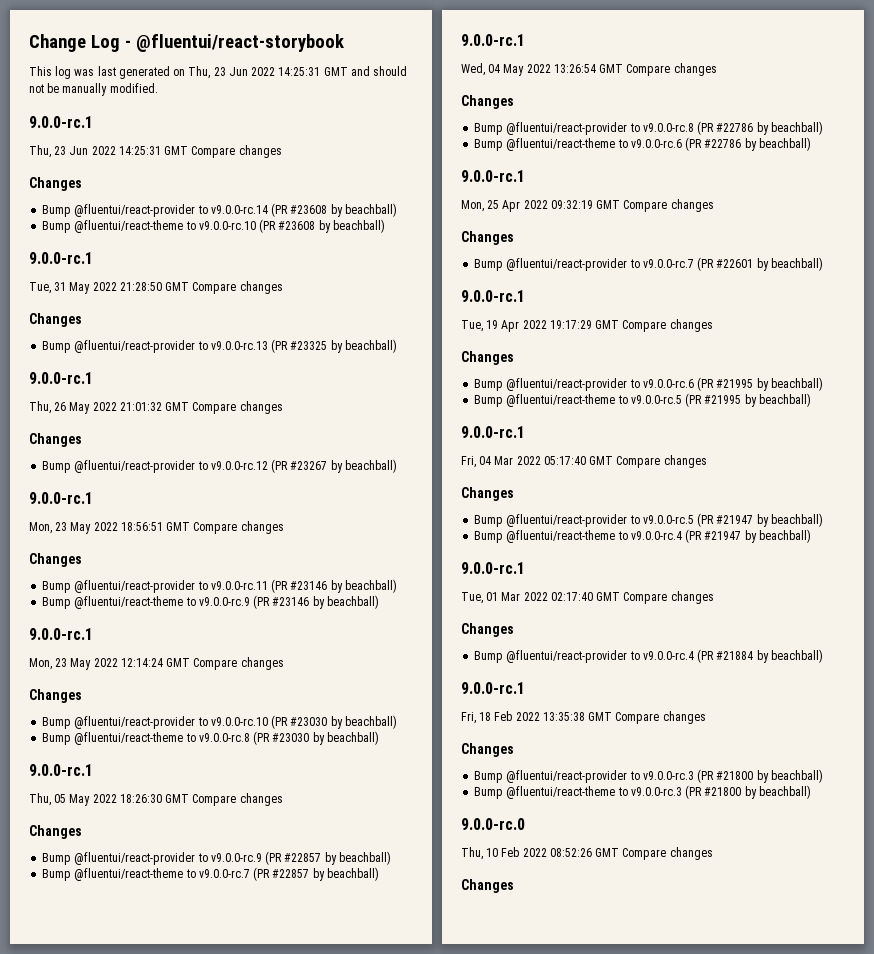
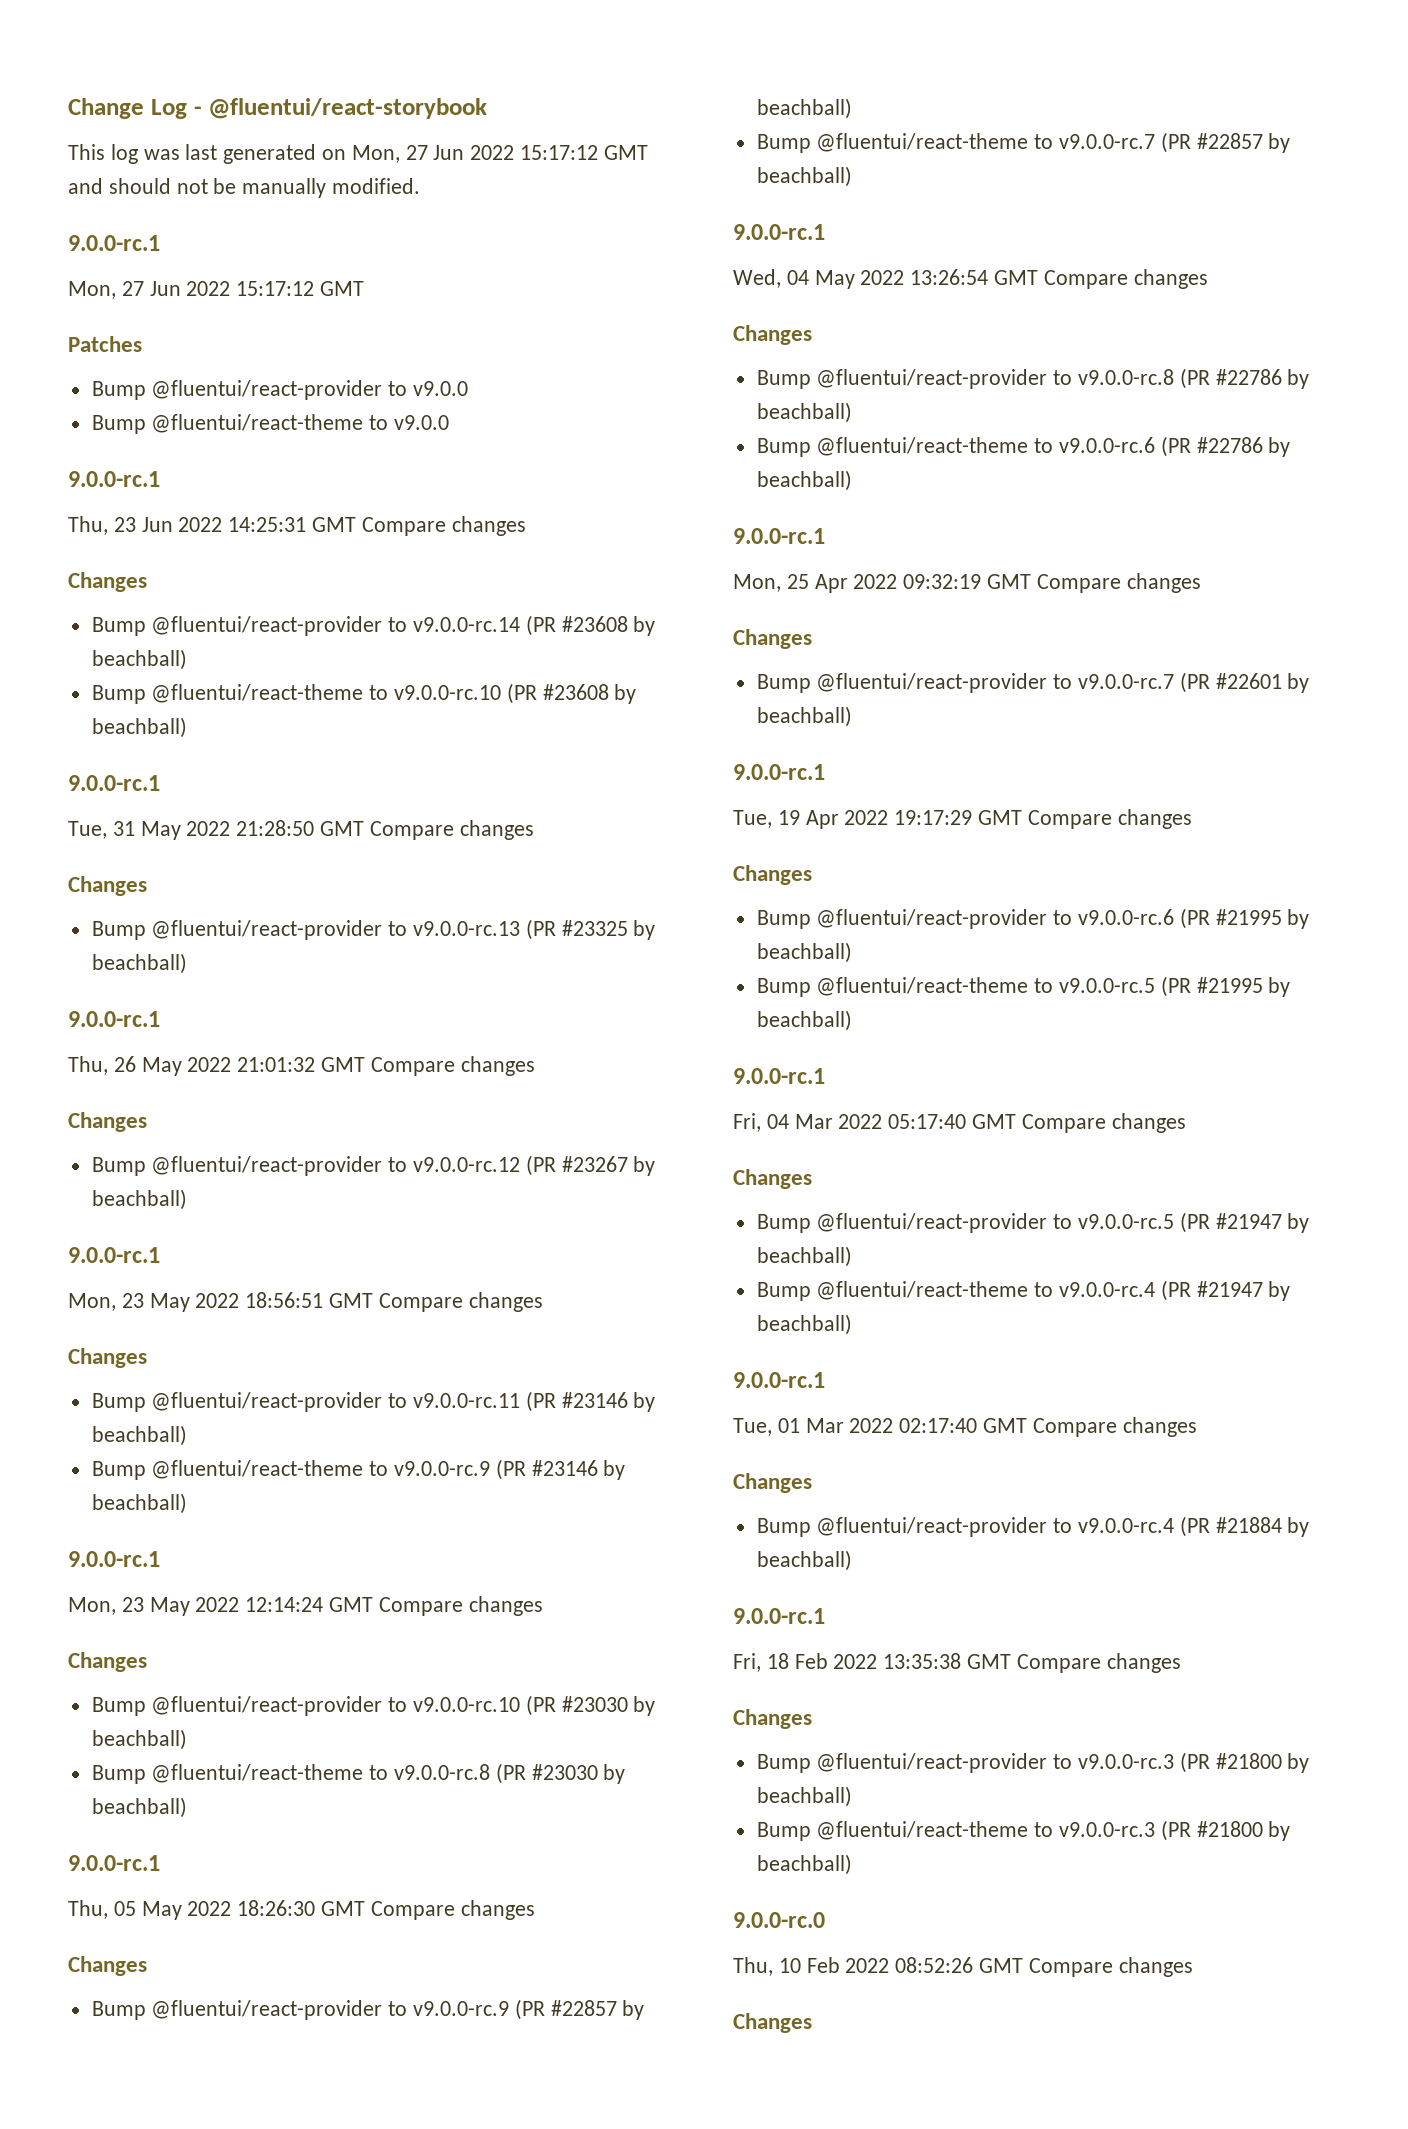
[188,66,321,79] Thu, 23 Jun 2022 14:25:31 -> [351,145,599,163] Mon, 27 Jun 2022 15:17:12
(93, 122) none -> [68,281,365,299] [68,336,142,352] [91,380,469,400] [91,414,450,434] [68,471,160,487] // Mon, 27 Jun 2022 15:17:12 GMT // Patches // Bump @fluentui/react-provider to v9.0.0 // Bump @fluentui/react-theme to v9.0.0 // 9.0.0-rc.1

